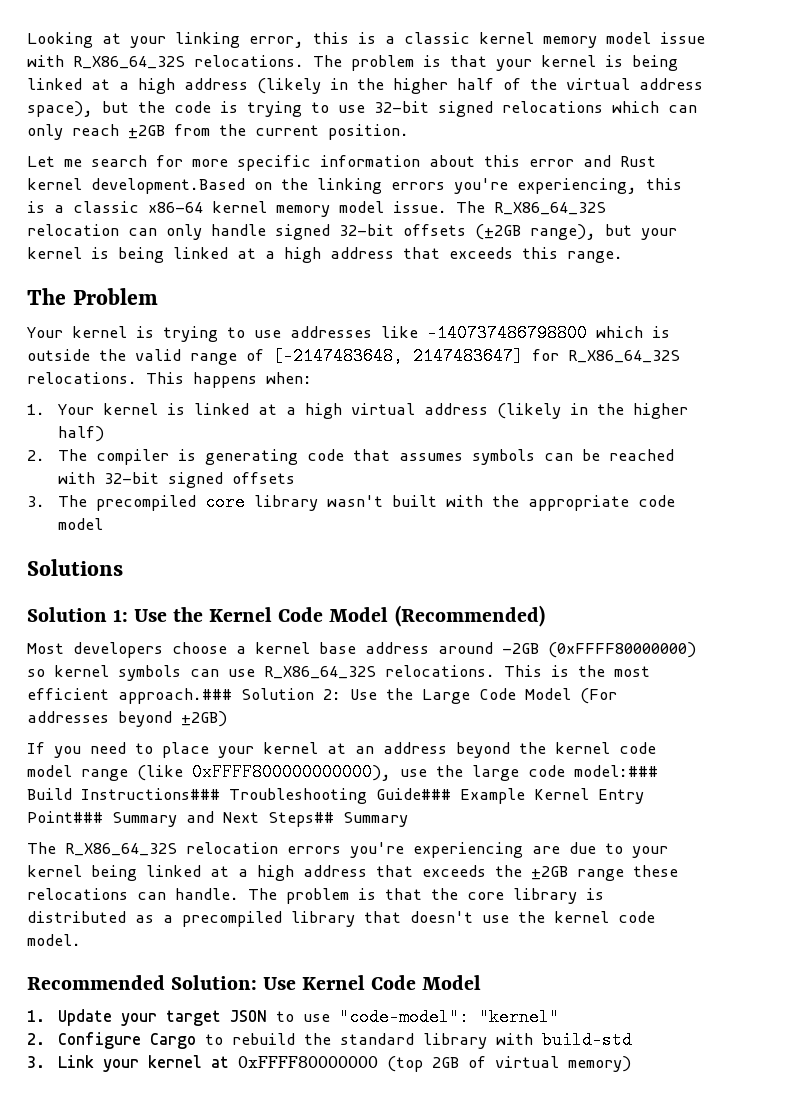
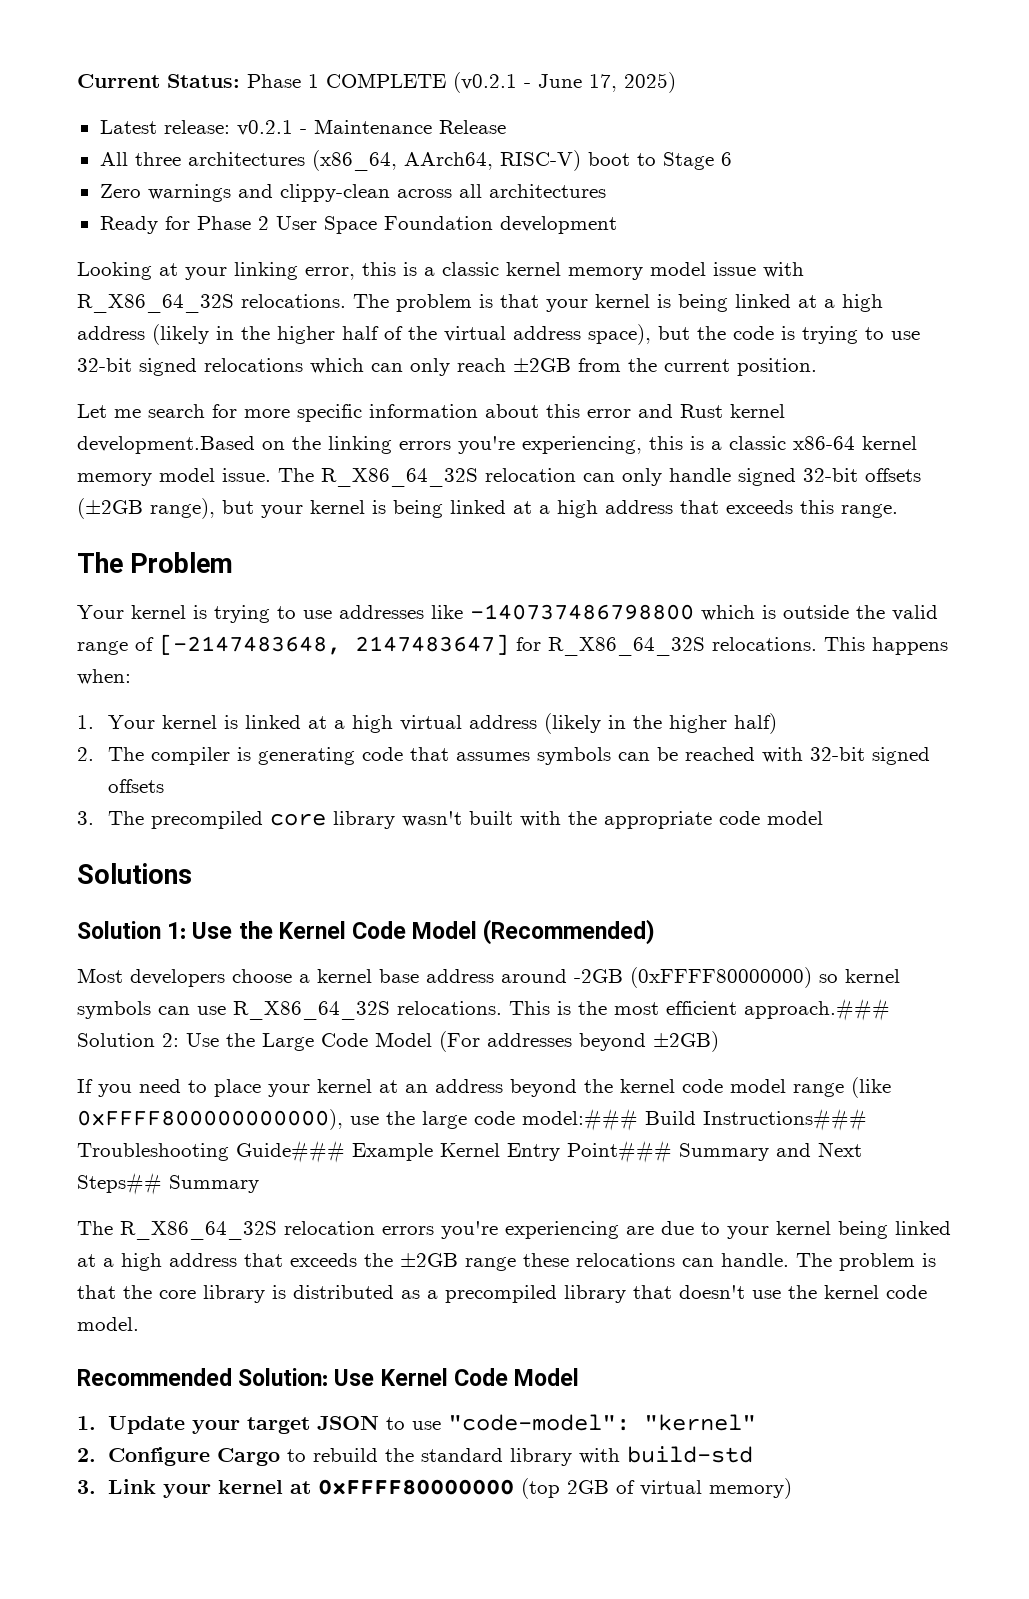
(27, 40) none -> [77,72,676,93] [99,119,506,136] [99,150,732,171] [99,184,606,202] [99,216,617,234] Current Status: Phase 1 COMPLETE (v0.2.1 - June 17, 2025) // Latest release: v0.2.1 - Maintenance Release // All three architectures (x86_64, AArch64, RISC-V) boot to Stage 6 // Zero warnings and clippy-clean across all architectures // Ready for Phase 2 User Space Foundation development //

